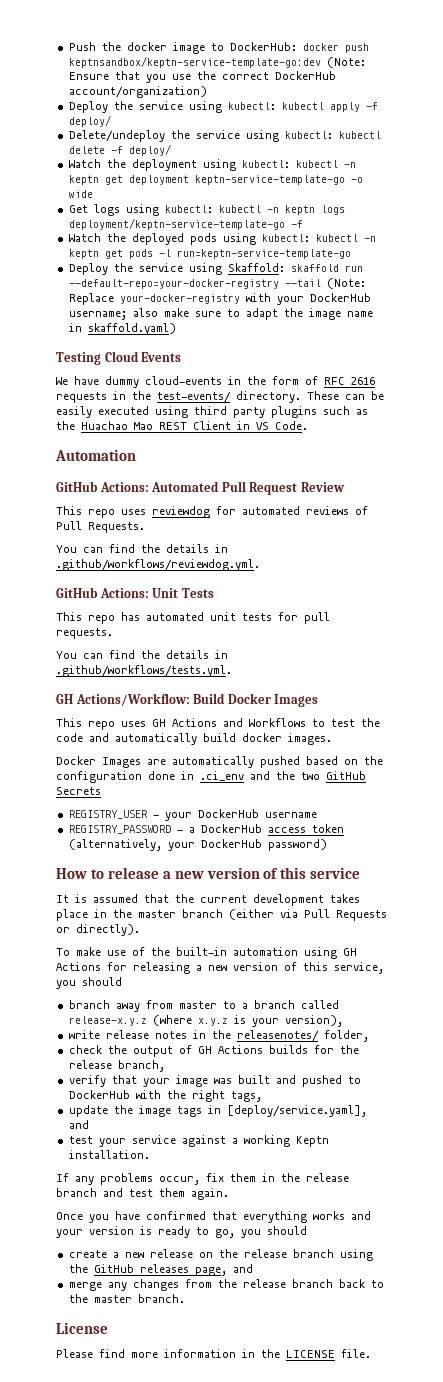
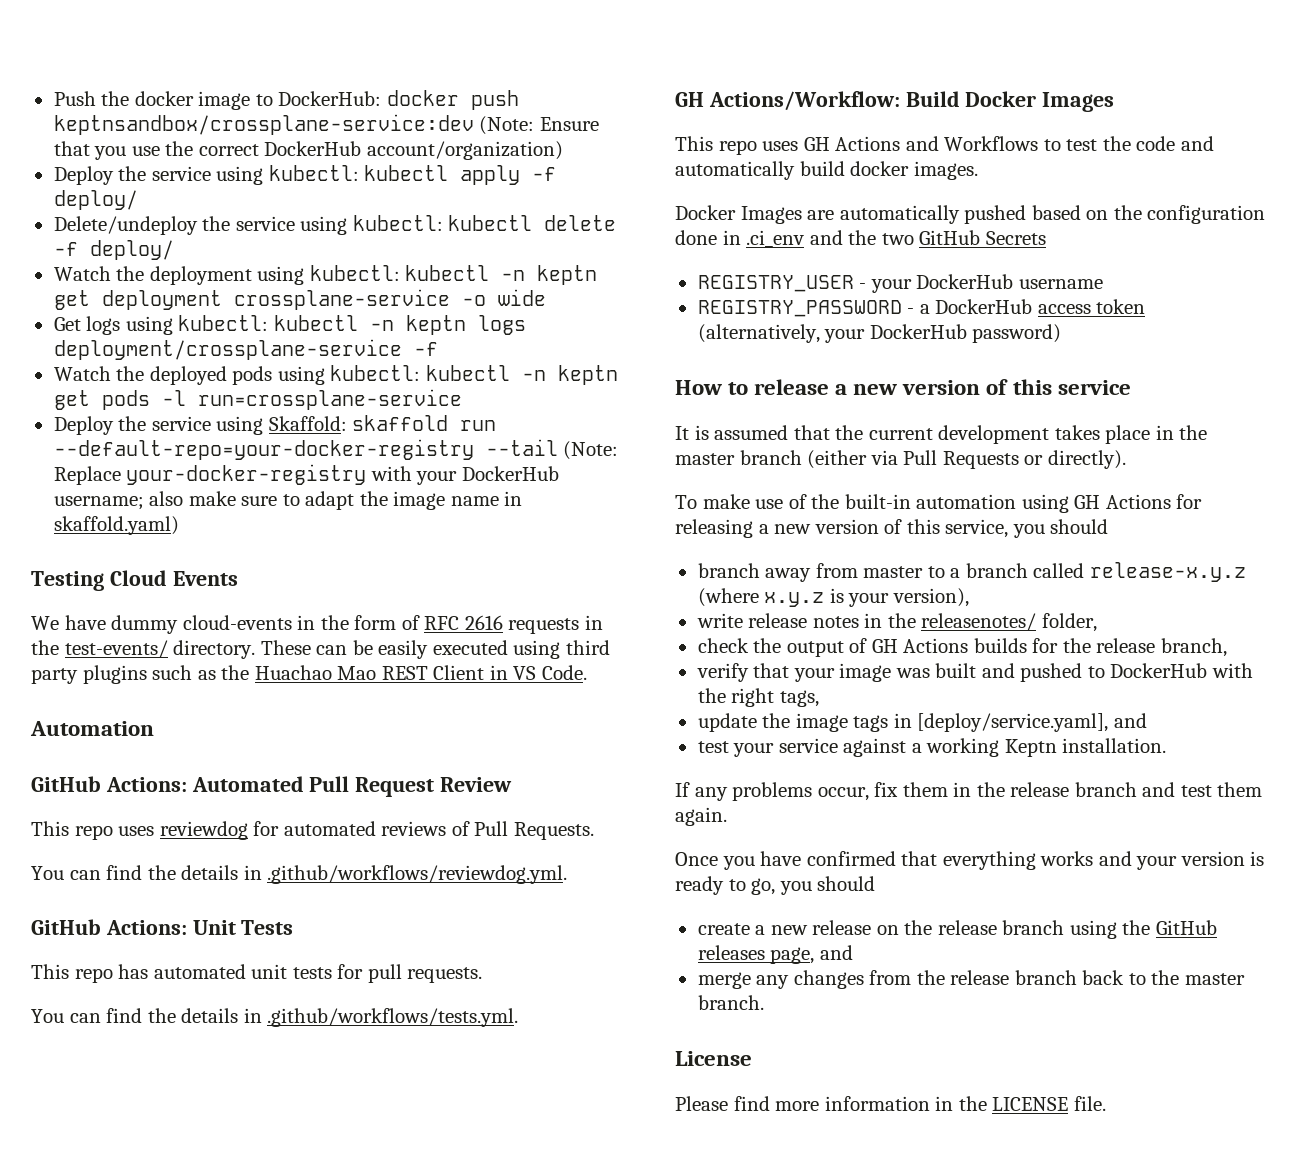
[68,56,321,68] keptnsandbox/keptn-service-template-go:dev -> [53,114,474,135] keptnsandbox/crossplane-service:dev
[194,175,345,185] keptn-service-template-go -> [233,289,450,310] crossplane-service
[68,218,285,230] deployment/keptn-service-template-go -> [53,339,402,360] deployment/crossplane-service
[176,249,351,259] run=keptn-service-template-go -> [197,389,462,410] run=crossplane-service

